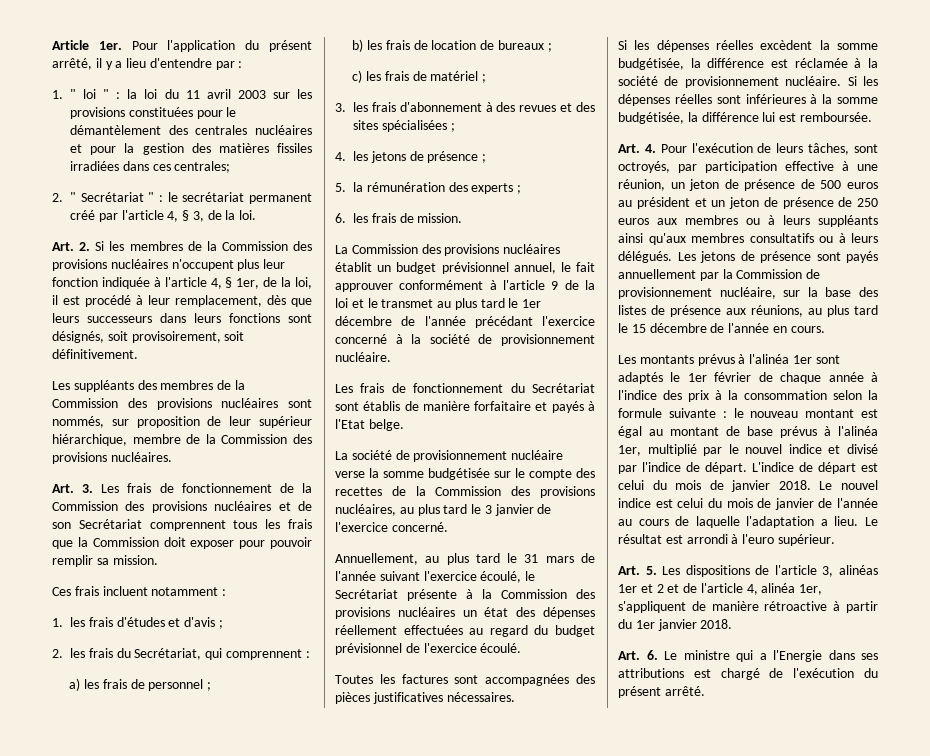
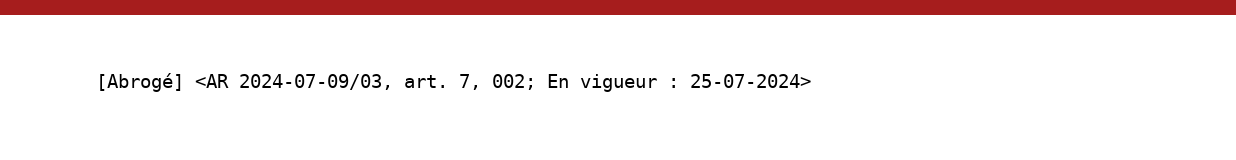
[52,40,312,52] [52,58,243,70] [52,89,312,99] [70,107,237,119] [70,125,312,135] [70,143,312,155] [70,161,231,173] [52,192,312,204] [70,210,257,222] [52,241,312,251] [52,259,286,271] [52,277,312,289] [52,295,312,307] [52,313,312,323] [52,331,245,343] [52,349,138,359] [52,380,245,392] [52,398,312,410] [52,416,312,428] [52,434,312,446] [52,452,172,464] [52,483,312,493] [52,501,312,513] [52,519,312,531] [52,537,312,549] [52,555,158,567] [52,586,227,596] [52,617,223,629] [52,648,310,660] [69,678,212,691] [352,39,552,52] [352,70,487,83] [335,102,595,112] [353,120,455,132] [335,151,487,163] [335,182,522,194] [335,213,463,223] [335,244,561,256] [335,262,595,274] [335,280,595,292] [335,298,542,310] [335,316,595,328] [335,334,595,346] [335,352,391,362] [335,383,595,393] [335,401,595,413] [335,419,404,431] [335,450,564,462] [335,468,595,480] [335,486,595,498] [335,504,552,516] [335,522,448,532] [335,553,595,565] [335,571,536,583] [335,589,595,601] [335,607,595,619] [335,625,595,637] [335,643,522,655] [335,674,595,686] [335,692,515,704] [618,40,878,52] [618,58,878,70] [618,76,878,88] [618,94,878,106] [618,112,872,124] [618,143,878,155] [618,161,878,173] [618,179,878,191] [618,197,878,209] [618,215,878,227] [618,233,878,245] [618,251,878,263] [618,269,821,281] [618,287,878,299] [618,305,878,317] [618,323,825,333] [618,354,840,366] [618,372,878,384] [618,390,878,402] [618,408,878,418] [618,426,878,438] [618,444,878,456] [618,462,878,474] [618,480,878,492] [618,498,878,510] [618,516,878,528] [618,534,835,546] [618,565,878,577] [618,583,823,595] [618,601,878,613] [618,619,733,631] [618,650,878,662] [618,668,878,680] [618,686,705,698] Article 1er. Pour l'application du présent arrêté, il y a lieu d'entendre par : // 1. " loi " : la loi du 11 avril 2003 sur les provisions constituées pour le démantèlement des centrales nucléaires et pour la gestion des matières fissiles irradiées dans ces centrales; // 2. " Secrétariat " : le secrétariat permanent créé par l'article 4, § 3, de la loi. // Art. 2. Si les membres de la Commission des provisions nucléaires n'occupent plus leur fonction indiquée à l'article 4, § 1er, de la loi, il est procédé à leur remplacement, dès que leurs successeurs dans leurs fonctions sont désignés, soit provisoirement, soit définitivement. // Les suppléants des membres de la Commission des provisions nucléaires sont nommés, sur proposition de leur supérieur hiérarchique, membre de la Commission des provisions nucléaires. // Art. 3. Les frais de fonctionnement de la Commission des provisions nucléaires et de son Secrétariat comprennent tous les frais que la Commission doit exposer pour pouvoir remplir sa mission. // Ces frais incluent notamment : // 1. les frais d'études et d'avis ; // 2. les frais du Secrétariat, qui comprennent : // a) les frais de personnel ; // b) les frais de location de bureaux ; // c) les frais de matériel ; // 3. les frais d'abonnement à des revues et des sites spécialisées ; // 4. les jetons de présence ; // 5. la rémunération des experts ; // 6. les frais de mission. // La Commission des provisions nucléaires établit un budget prévisionnel annuel, le fait approuver conformément à l'article 9 de la loi et le transmet au plus tard le 1er décembre de l'année précédant l'exercice concerné à la société de provisionnement nucléaire. // Les frais de fonctionnement du Secrétariat sont établis de manière forfaitaire et payés à l'Etat belge. // La société de provisionnement nucléaire verse la somme budgétisée sur le compte des recettes de la Commission des provisions nucléaires, au plus tard le 3 janvier de l'exercice concerné. // Annuellement, au plus tard le 31 mars de l'année suivant l'exercice écoulé, le Secrétariat présente à la Commission des provisions nucléaires un état des dépenses réellement effectuées au regard du budget prévisionnel de l'exercice écoulé. // Toutes les factures sont accompagnées des pièces justificatives nécessaires. // Si les dépenses réelles excèdent la somme budgétisée, la différence est réclamée à la société de provisionnement nucléaire. Si les dépenses réelles sont inférieures à la somme budgétisée, la différence lui est remboursée. // Art. 4. Pour l'exécution de leurs tâches, sont octroyés, par participation effective à une réunion, un jeton de présence de 500 euros au président et un jeton de présence de 250 euros aux membres ou à leurs suppléants ainsi qu'aux membres consultatifs ou à leurs délégués. Les jetons de présence sont payés annuellement par la Commission de provisionnement nucléaire, sur la base des listes de présence aux réunions, au plus tard le 15 décembre de l'année en cours. // Les montants prévus à l'alinéa 1er sont adaptés le 1er février de chaque année à l'indice des prix à la consommation selon la formule suivante : le nouveau montant est égal au montant de base prévus à l'alinéa 1er, multiplié par le nouvel indice et divisé par l'indice de départ. L'indice de départ est celui du mois de janvier 2018. Le nouvel indice est celui du mois de janvier de l'année au cours de laquelle l'adaptation a lieu. Le résultat est arrondi à l'euro supérieur. // Art. 5. Les dispositions de l'article 3, alinéas 1er et 2 et de l'article 4, alinéa 1er, s'appliquent de manière rétroactive à partir du 1er janvier 2018. // Art. 6. Le ministre qui a l'Energie dans ses attributions est chargé de l'exécution du présent arrêté. -> [96,73,811,92] [Abrogé] <AR 2024-07-09/03, art. 7, 002; En vigueur : 25-07-2024>

